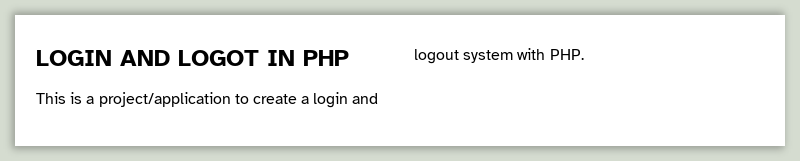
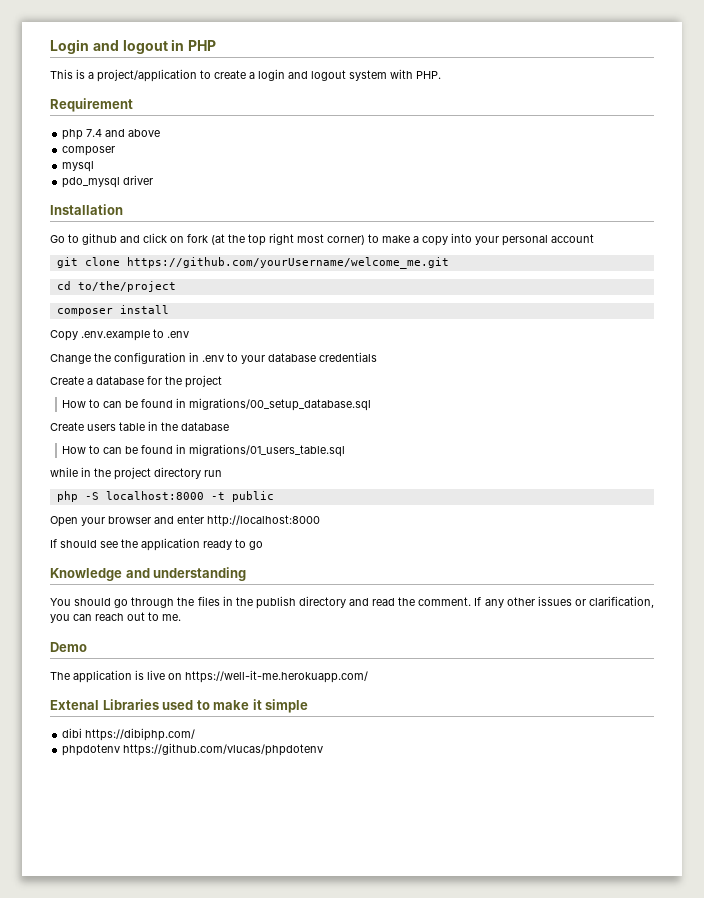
[36,50,295,66] LOGIN AND LOGOT IN -> [50,39,185,54] Login and logout in
(584, 54) none -> [50,98,133,112] [62,129,161,140] [62,146,116,156] [62,161,95,172] [62,175,154,188] [50,204,123,215] [50,233,594,246] [56,257,449,269] [56,281,176,292] [56,305,169,316] [50,329,189,341] [50,352,377,364] [50,375,222,388] [62,398,372,411] [50,421,229,431] [62,444,346,457] [50,467,222,480] [56,491,274,502] [50,515,320,527] [50,538,263,551] [50,567,247,581] [50,596,654,609] [50,612,181,623] [50,642,87,652] [50,670,368,683] [50,699,309,713] [62,728,196,741] [62,743,324,756] // Requirement // php 7.4 and above // composer // mysql // pdo_mysql driver // Installation // Go to github and click on fork (at the top right most corner) to make a copy into your personal account // git clone https://github.com/yourUsername/welcome_me.git // cd to/the/project // composer install // Copy .env.example to .env // Change the configuration in .env to your database credentials // Create a database for the project // How to can be found in migrations/00_setup_database.sql // Create users table in the database // How to can be found in migrations/01_users_table.sql // while in the project directory run // php -S localhost:8000 -t public // Open your browser and enter http://localhost:8000 // If should see the application ready to go // Knowledge and understanding // You should go through the files in the publish directory and read the comment. If any other issues or clarification, you can reach out to me. // Demo // The application is live on https://well-it-me.herokuapp.com/ // Extenal Libraries used to make it simple // dibi https://dibiphp.com/ // phpdotenv https://github.com/vlucas/phpdotenv

